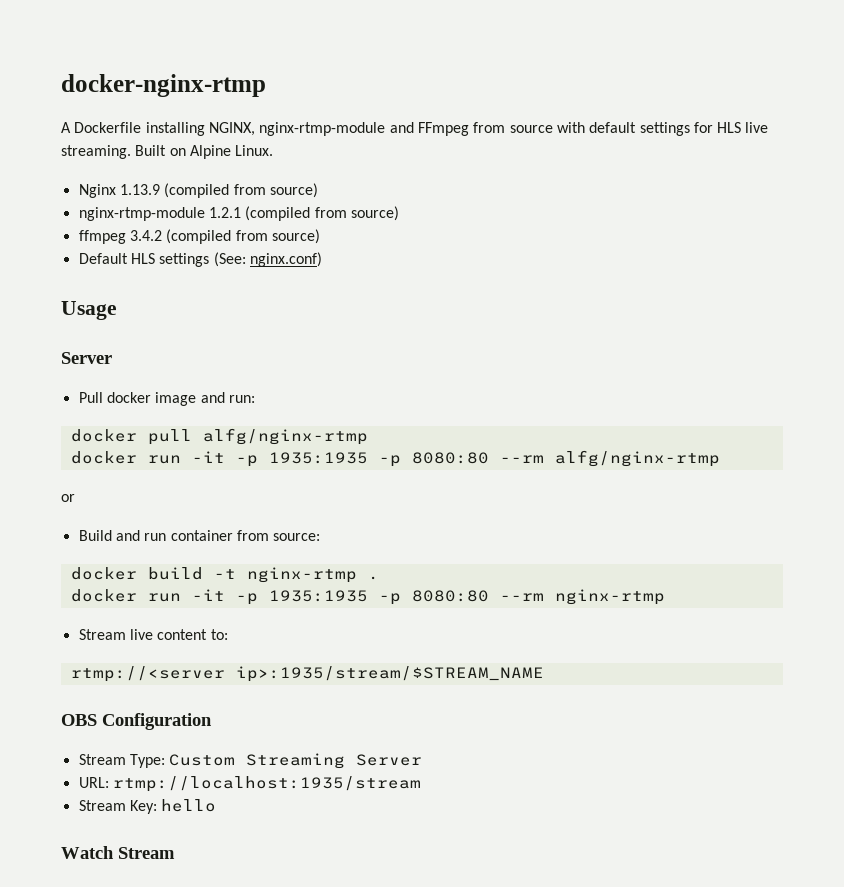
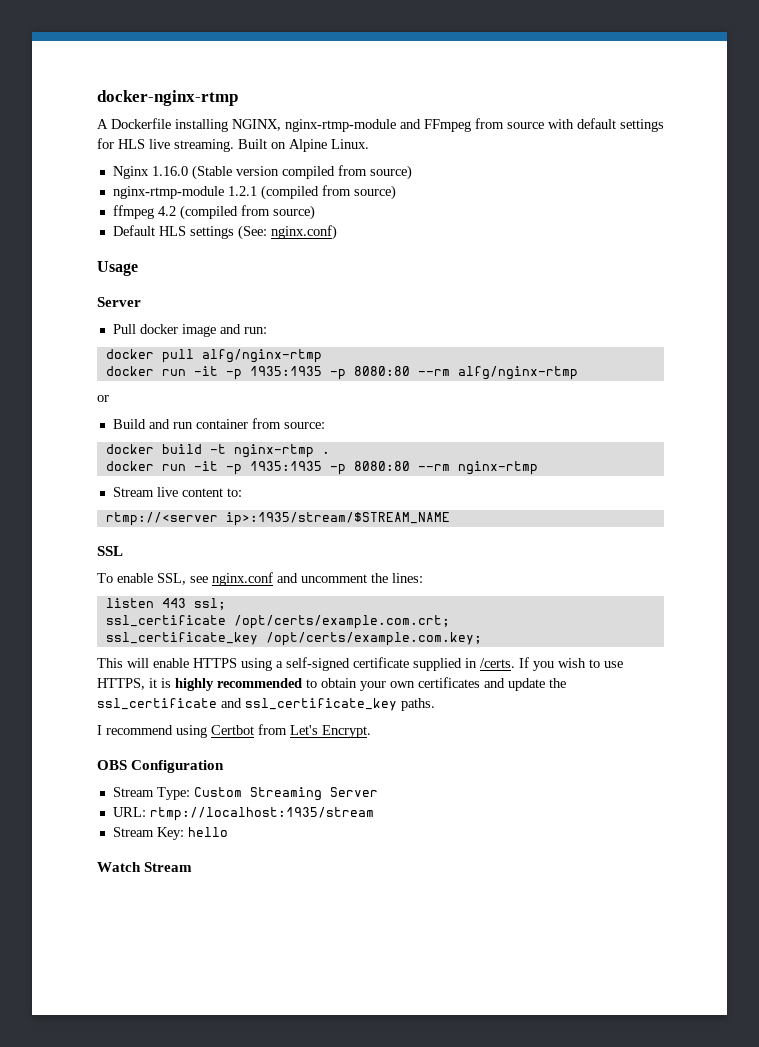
[119,183,230,198] 1.13.9 (compiled -> [151,165,335,180] 1.16.0 (Stable version compiled
[129,230,162,241] 3.4.2 -> [157,206,176,216] 4.2
(544, 674) none -> [97,546,123,556] [97,572,423,586] [105,598,226,610] [105,615,450,629] [105,632,482,646] [97,657,623,671] [97,677,566,691] [97,698,435,711] [97,724,371,738] // SSL // To enable SSL, see nginx.conf and uncomment the lines: // listen 443 ssl; // ssl_certificate /opt/certs/example.com.crt; // ssl_certificate_key /opt/certs/example.com.key; // This will enable HTTPS using a self-signed certificate supplied in /certs. If you wish to use HTTPS, it is highly recommended to obtain your own certificates and update the ssl_certificate and ssl_certificate_key paths. // I recommend using Certbot from Let's Encrypt.

